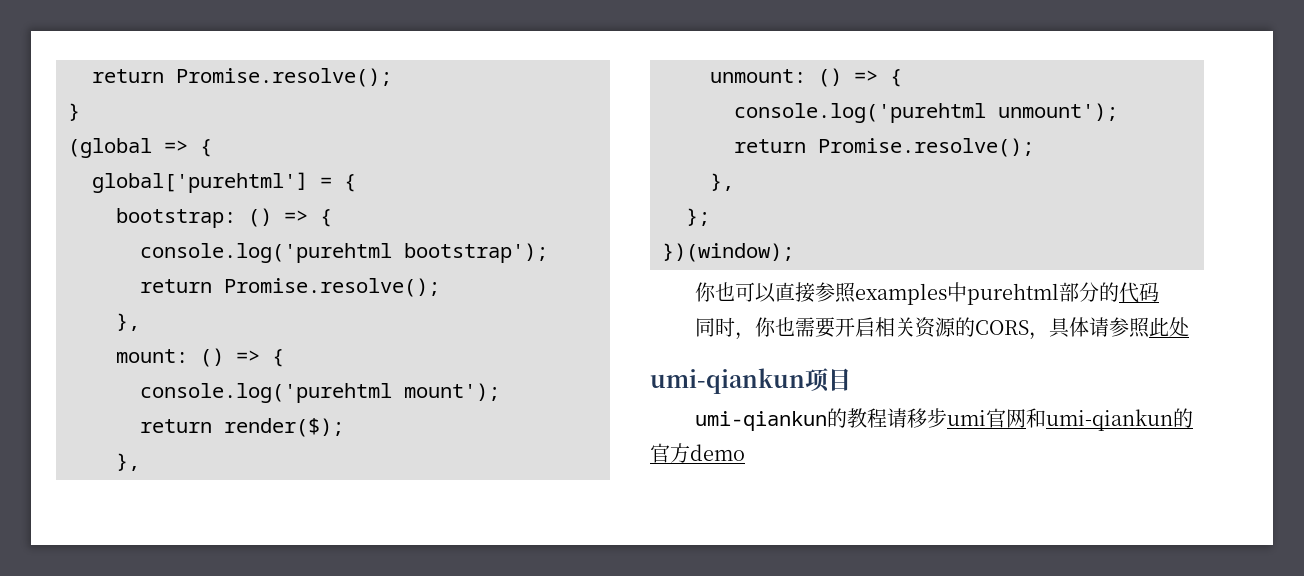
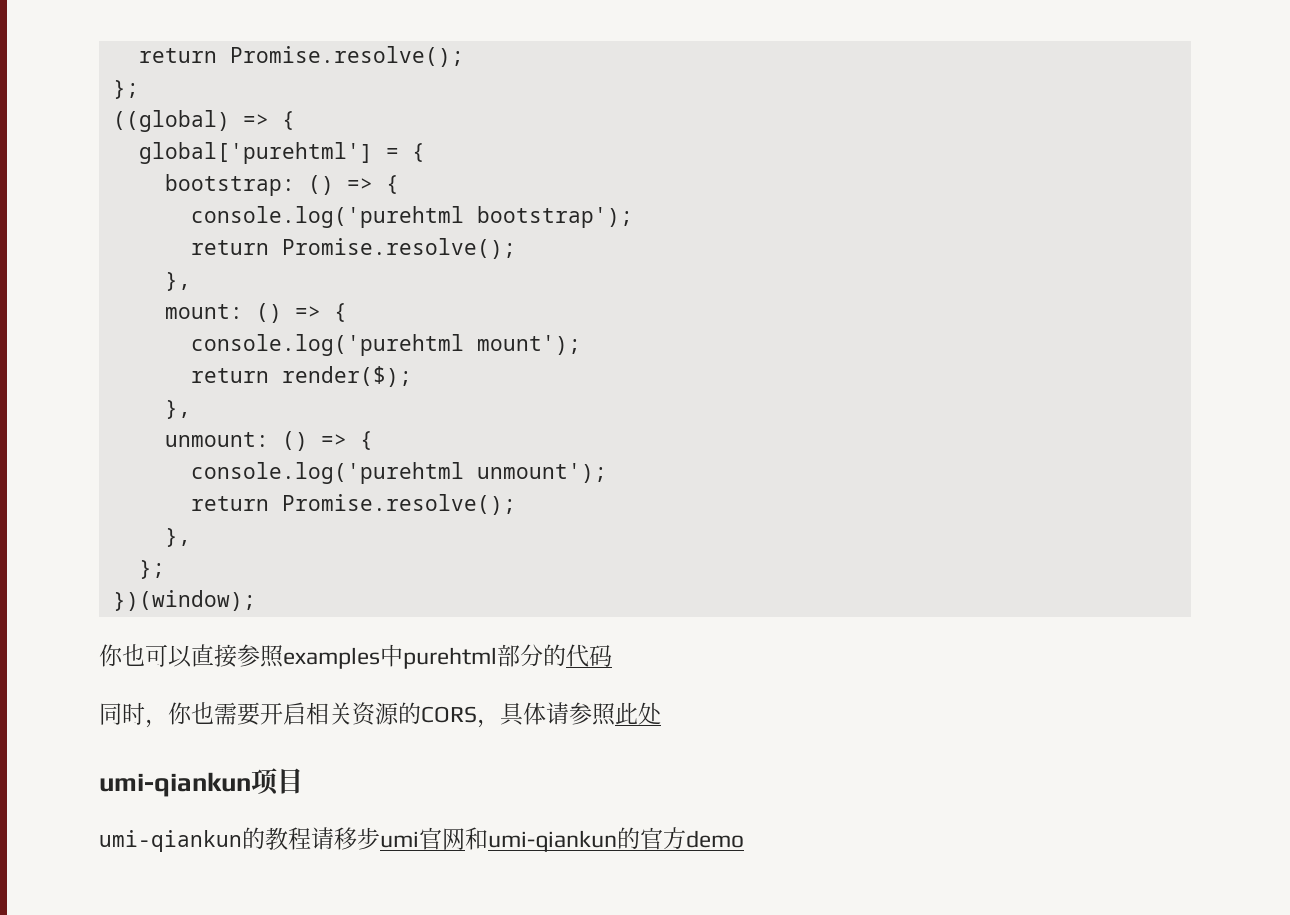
[92,68,392,87] [68,103,80,121] [68,138,152,158] return Promise.resolve(); // } // (global -> [138,46,464,67] [112,80,139,99] [112,110,230,132] return Promise.resolve(); // }; // ((global)

